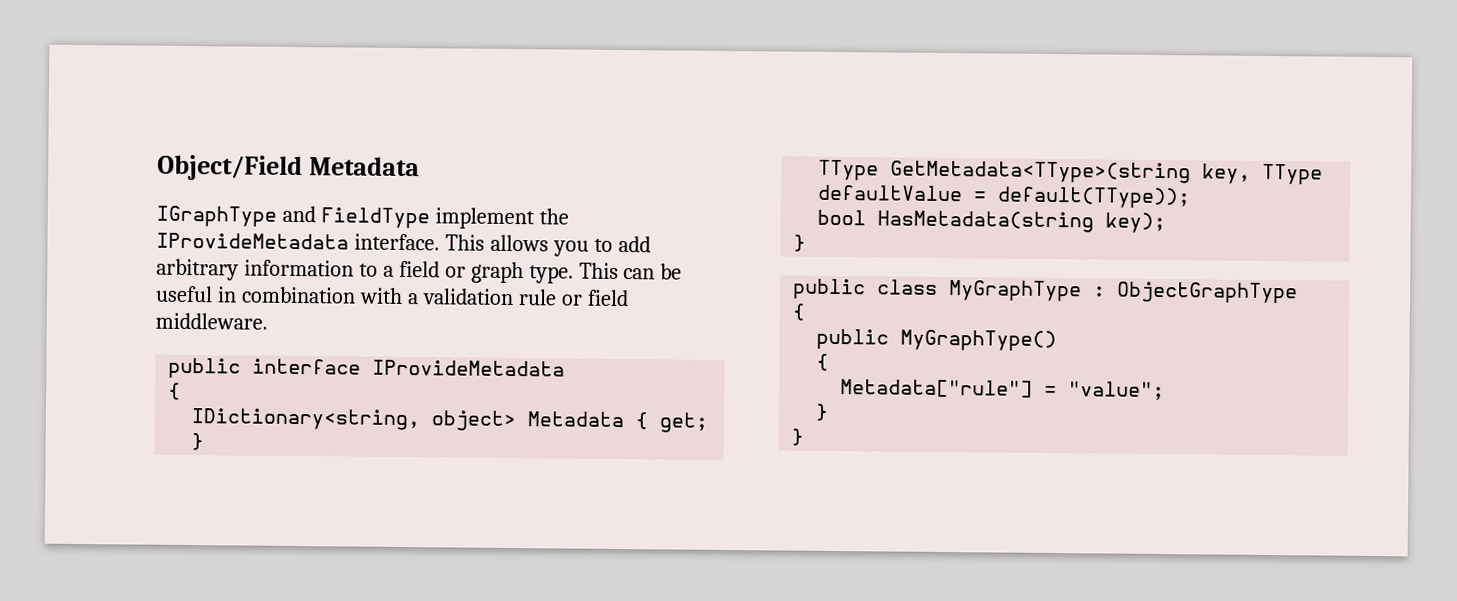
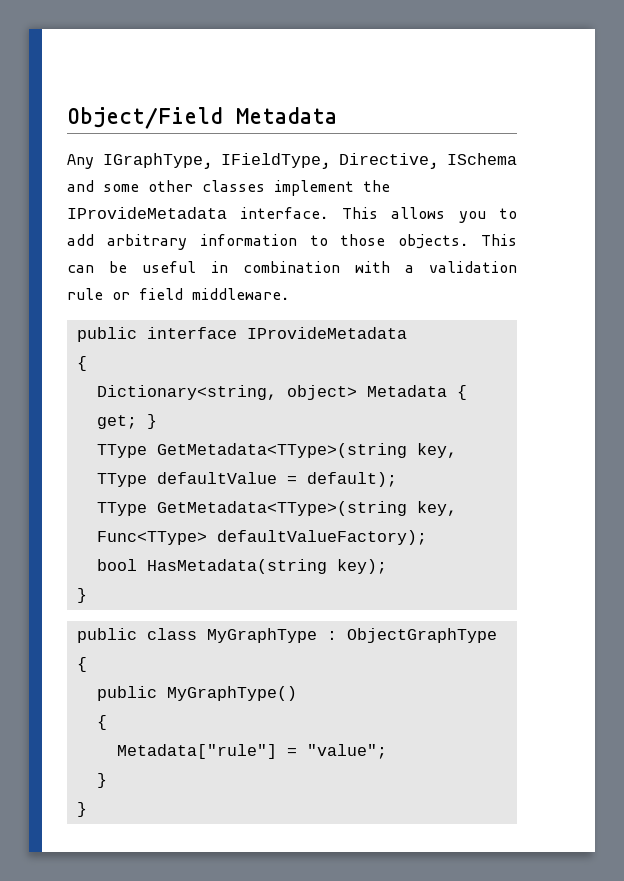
[156,205,430,229] IGraphType and FieldType -> [67,153,517,169] [67,180,265,192] Any IGraphType, IFieldType, Directive, ISchema and some other classes
[382,260,574,284] a field or graph type. -> [340,234,469,249] those objects.
[191,408,421,431] IDictionary<string, -> [96,385,277,400] Dictionary<string,
[997,186,1192,209] default(TType)); -> [306,472,397,487] [96,501,457,516] [96,530,427,545] default); // TType GetMetadata<TType>(string key, Func<TType> defaultValueFactory);

